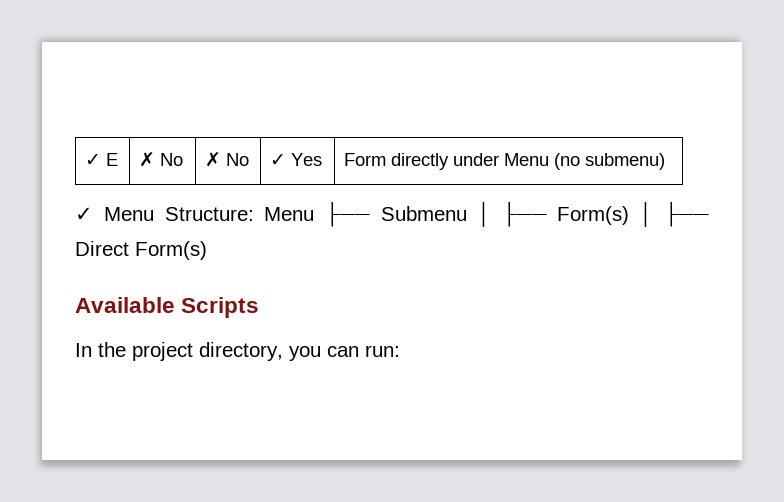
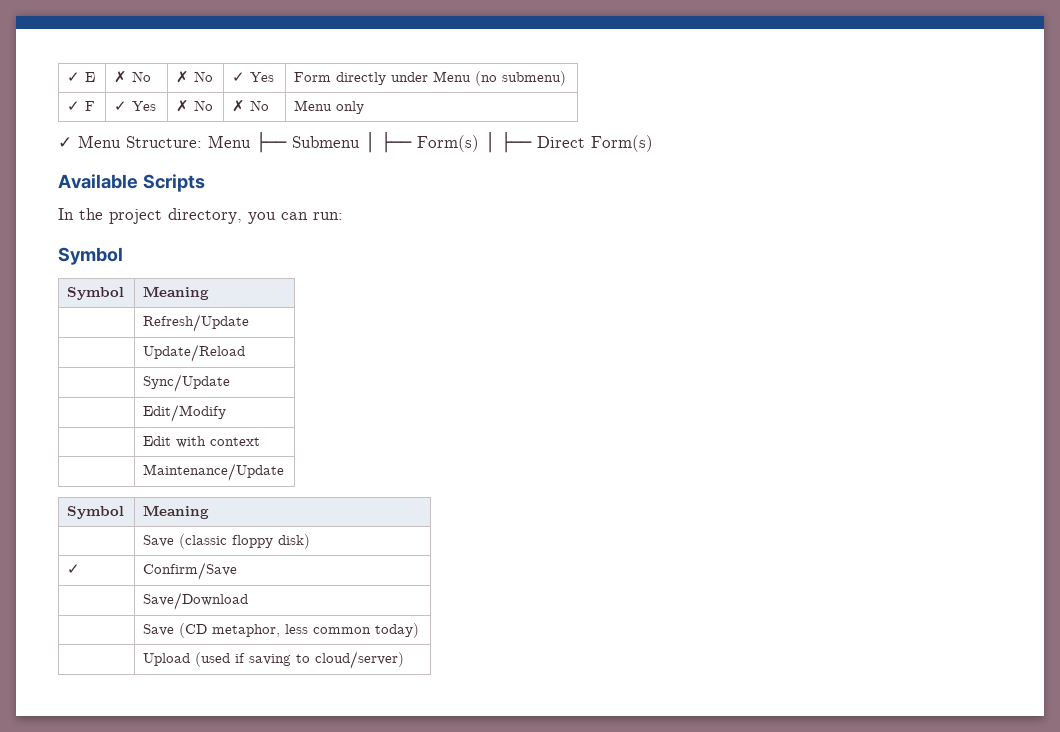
(665, 161) none -> [67,101,96,111] [114,101,157,111] [176,100,214,112] [232,100,270,112] [294,100,365,114] // ✓ F | ✓ Yes | ✗ No | ✗ No | Menu only
(400, 351) none -> [58,247,123,265] [67,287,125,300] [143,286,210,300] [143,314,250,332] [143,344,246,362] [143,374,231,392] [143,404,227,422] [143,436,261,448] [143,463,285,481] [67,506,125,519] [143,505,210,519] [143,534,311,549] [67,564,81,574] [143,562,238,580] [143,592,249,610] [143,623,420,638] [143,651,405,669] // Symbol // Symbol | Meaning // | Refresh/Update // | Update/Reload // | Sync/Update // | Edit/Modify // | Edit with context // | Maintenance/Update // Symbol | Meaning // | Save (classic floppy disk) // ✓ | Confirm/Save // | Save/Download // | Save (CD metaphor, less common today) // | Upload (used if saving to cloud/server)

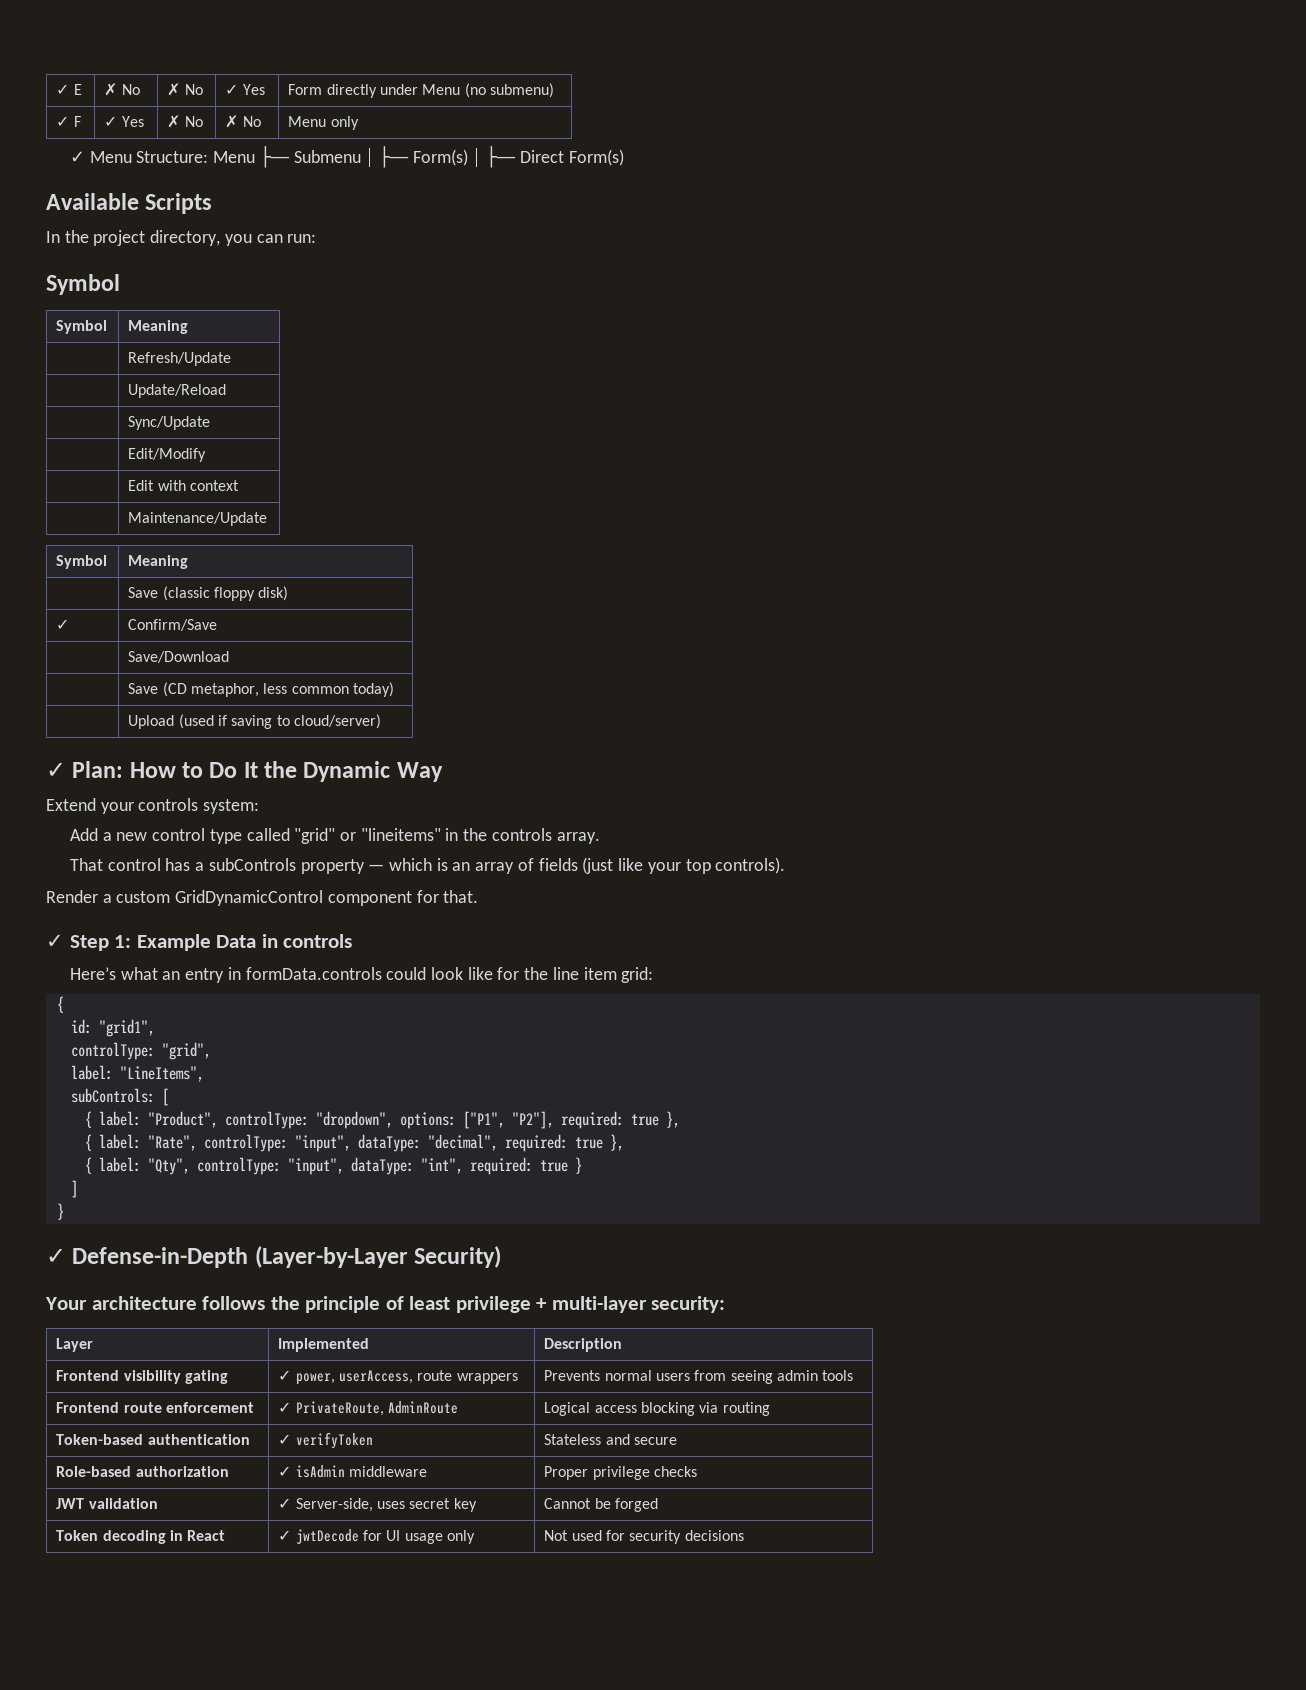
(405, 660) none -> [46,761,443,782] [46,798,260,814] [69,828,600,844] [69,857,786,874] [46,890,479,906] [46,934,353,951] [69,967,654,983] [56,996,64,1013] [70,1019,155,1037] [70,1042,211,1060] [70,1065,204,1082] [70,1088,169,1106] [84,1111,680,1129] [84,1134,624,1152] [84,1157,582,1175] [70,1180,78,1198] [56,1203,64,1220] [46,1246,502,1268] [45,1296,726,1313] [56,1338,94,1352] [278,1338,370,1352] [544,1338,623,1352] [56,1370,229,1384] [278,1370,518,1385] [544,1370,854,1384] [56,1402,255,1413] [278,1401,459,1416] [544,1402,770,1416] [56,1434,250,1445] [278,1432,373,1449] [544,1434,678,1445] [56,1466,229,1477] [278,1465,428,1478] [544,1466,698,1480] [56,1498,158,1509] [278,1498,477,1512] [544,1498,659,1512] [56,1530,226,1544] [278,1529,476,1544] [544,1530,744,1544] // ✓ Plan: How to Do It the Dynamic Way // Extend your controls system: // Add a new control type called "grid" or "lineitems" in the controls array. // That control has a subControls property — which is an array of fields (just like your top controls). // Render a custom GridDynamicControl component for that. // ✓ Step 1: Example Data in controls // Here’s what an entry in formData.controls could look like for the line item grid: // { // id: "grid1", // controlType: "grid", // label: "LineItems", // subControls: [ // { label: "Product", controlType: "dropdown", options: ["P1", "P2"], required: true }, // { label: "Rate", controlType: "input", dataType: "decimal", required: true }, // { label: "Qty", controlType: "input", dataType: "int", required: true } // ] // } // ✓ Defense-in-Depth (Layer-by-Layer Security) // Your architecture follows the principle of least privilege + multi-layer security: // Layer | Implemented | Description // Frontend visibility gating | ✓ power, userAccess, route wrappers | Prevents normal users from seeing admin tools // Frontend route enforcement | ✓ PrivateRoute, AdminRoute | Logical access blocking via routing // Token-based authentication | ✓ verifyToken | Stateless and secure // Role-based authorization | ✓ isAdmin middleware | Proper privilege checks // JWT validation | ✓ Server-side, uses secret key | Cannot be forged // Token decoding in React | ✓ jwtDecode for UI usage only | Not used for security decisions

